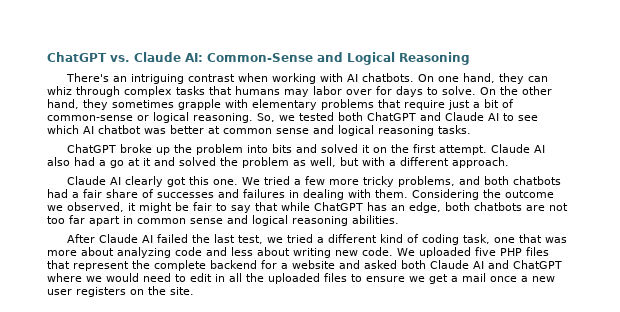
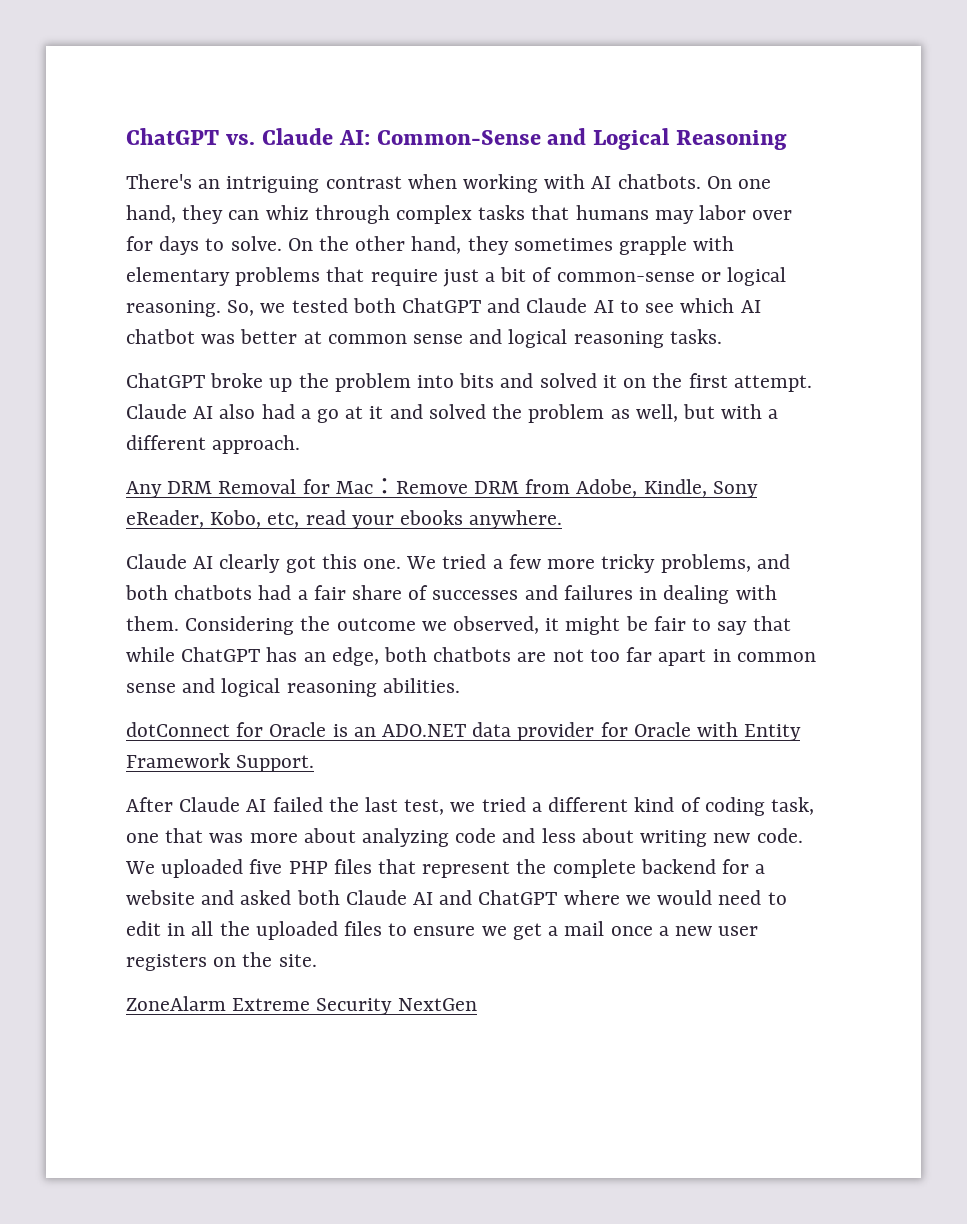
(509, 162) none -> [126,478,758,498] [126,510,563,529] // Any DRM Removal for Mac：Remove DRM from Adobe, Kindle, Sony eReader, Kobo, etc, read your ebooks anywhere.
(399, 219) none -> [126,722,802,741] [126,753,315,772] // dotConnect for Oracle is an ADO.NET data provider for Oracle with Entity Framework Support.
(194, 291) none -> [126,996,477,1015] // ZoneAlarm Extreme Security NextGen

